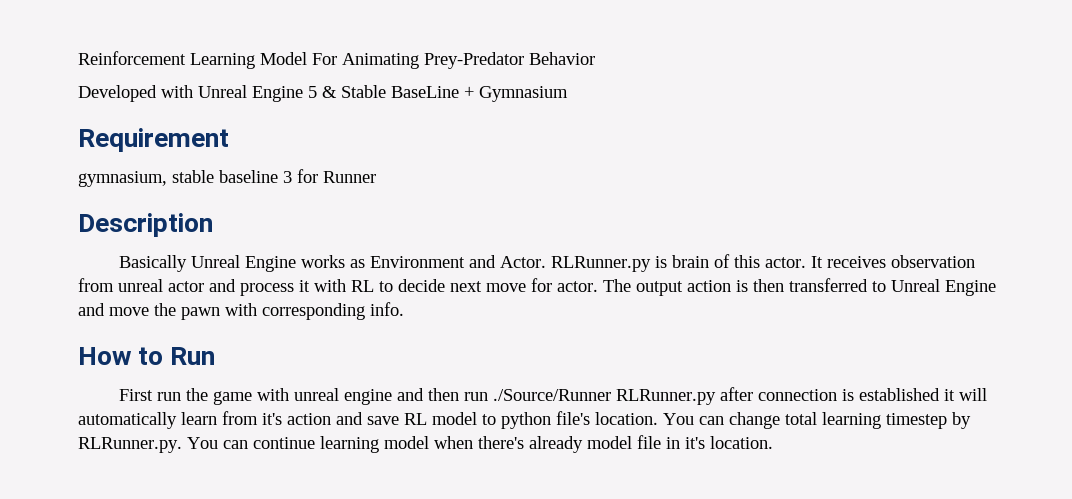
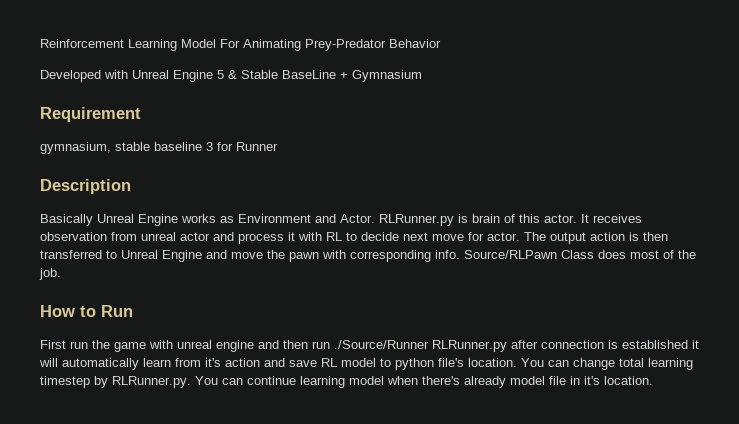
(404, 309) none -> [464,250,696,259] [39,268,61,280] Source/RLPawn Class does most of the job.

